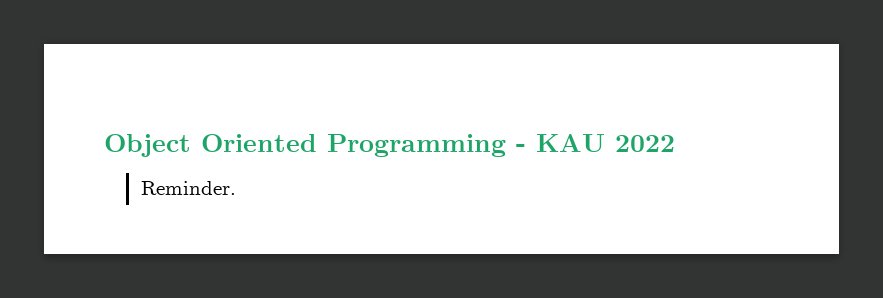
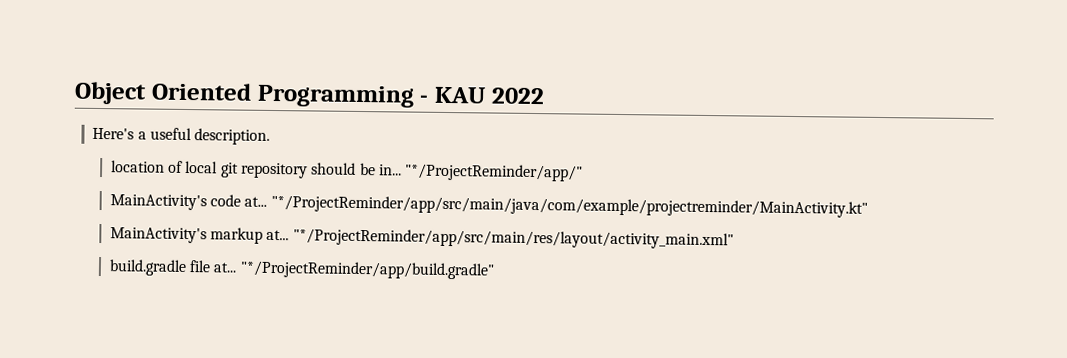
[140,181,236,195] Reminder. -> [92,127,271,145] [110,160,584,182] [109,194,868,218] [109,227,734,250] [108,259,495,280] Here's a useful description. // location of local git repository should be in... "*/ProjectReminder/app/" // MainActivity's code at... "*/ProjectReminder/app/src/main/java/com/example/projectreminder/MainActivity.kt" // MainActivity's markup at... "*/ProjectReminder/app/src/main/res/layout/activity_main.xml" // build.gradle file at... "*/ProjectReminder/app/build.gradle"

